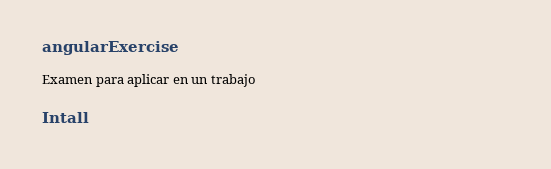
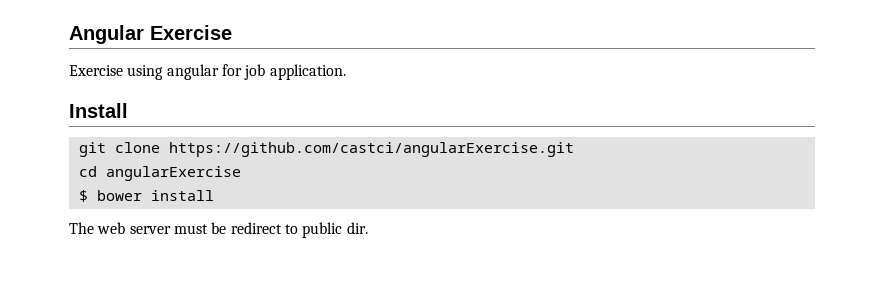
[42,41,179,55] [42,74,256,87] [42,112,89,123] angularExercise // Examen para aplicar en un trabajo // Intall -> [69,25,232,44] [69,64,346,80] [69,103,128,118] [78,142,574,157] [78,166,241,181] [78,190,214,202] [69,222,368,238] Angular Exercise // Exercise using angular for job application. // Install // git clone https://github.com/castci/angularExercise.git // cd angularExercise // $ bower install // The web server must be redirect to public dir.

